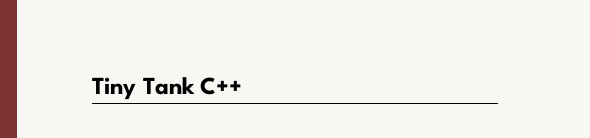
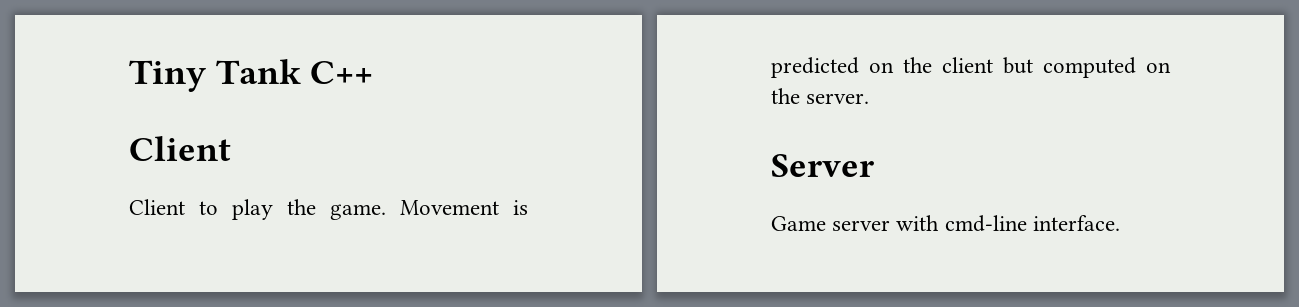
(243, 86) none -> [129,136,231,161] [129,199,528,220] [771,57,1171,78] [771,88,870,104] [771,154,874,177] [771,215,1120,232] // Client // Client to play the game. Movement is predicted on the client but computed on the server. // Server // Game server with cmd-line interface.

